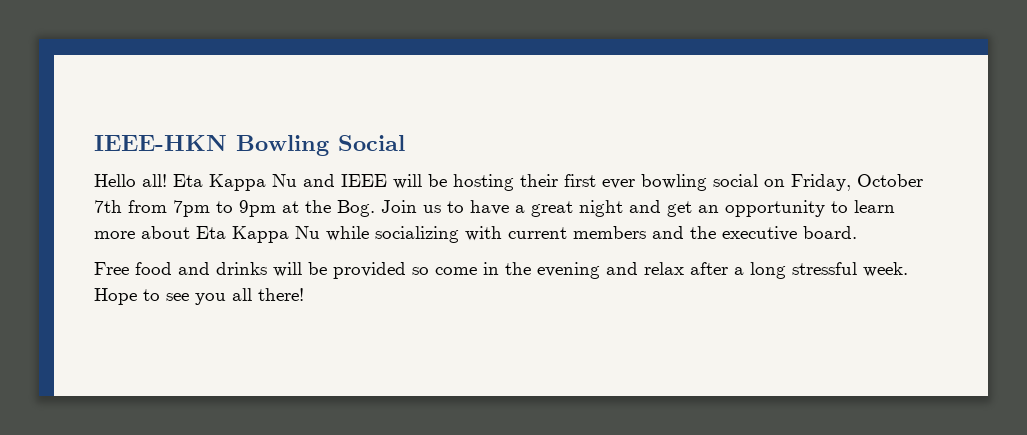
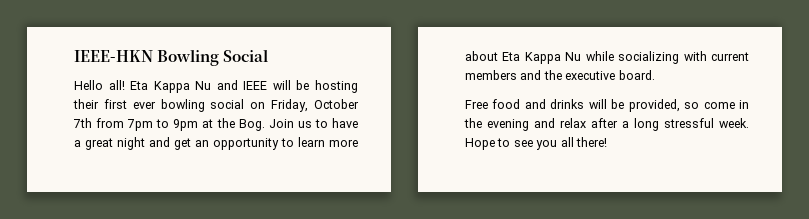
[333,262,406,279] provided -> [628,99,680,112] provided,

